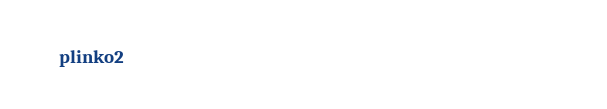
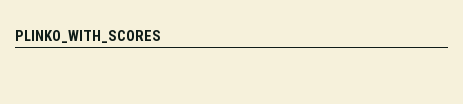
[59,50,124,67] plinko2 -> [15,30,161,43] PLINKO_WITH_SCORES

